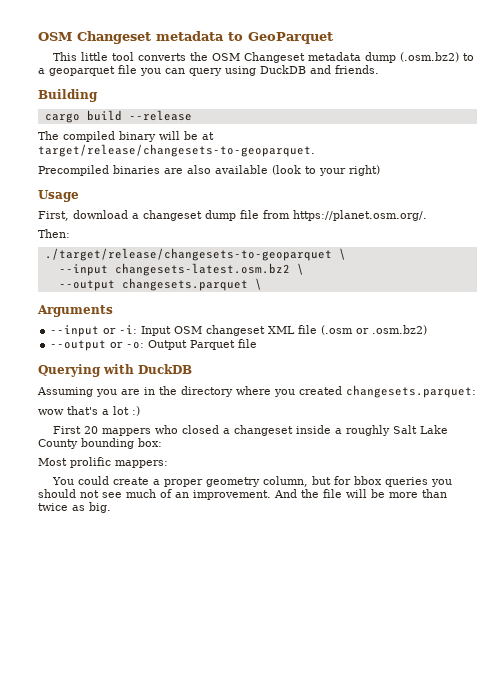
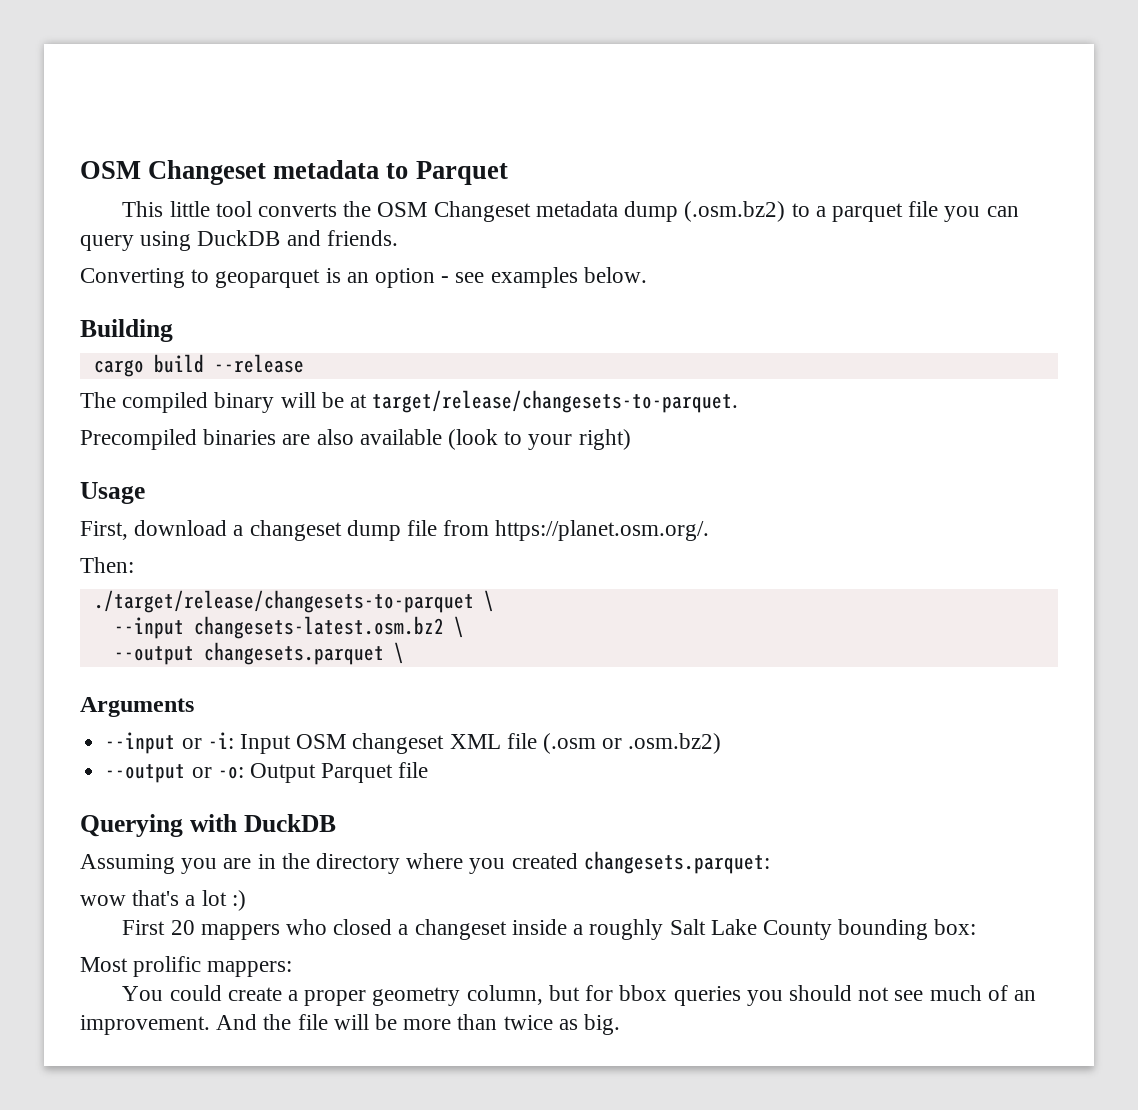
[248,32,333,44] GeoParquet -> [415,161,508,185] Parquet
[49,66,115,76] geoparquet -> [831,203,903,222] parquet
(379, 69) none -> [80,267,647,288] // Converting to geoparquet is an option - see examples below.
[38,144,315,157] target/release/changesets-to-geoparquet. -> [372,390,739,413] target/release/changesets-to-parquet.
[44,248,332,261] ./target/release/changesets-to-geoparquet -> [93,590,474,613] ./target/release/changesets-to-parquet

